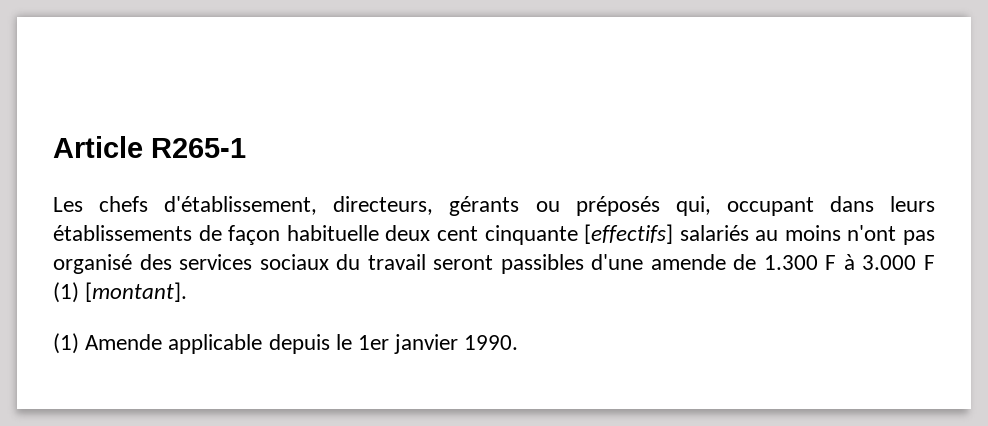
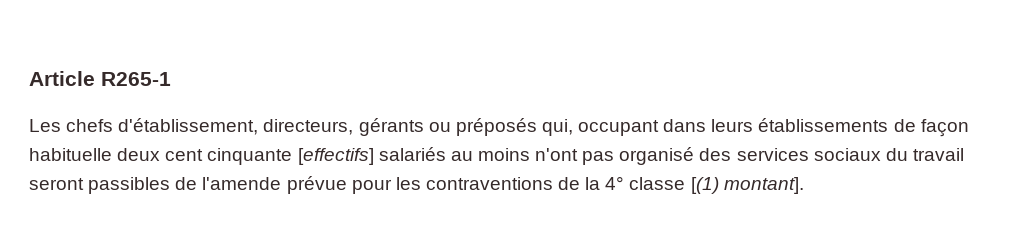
[591,254,935,270] [53,282,188,303] [53,333,519,354] d'une amende de 1.300 F à 3.000 F (1) [montant]. // (1) Amende applicable depuis le 1er janvier 1990. -> [175,176,804,194] de l'amende prévue pour les contraventions de la 4° classe [(1) montant].

